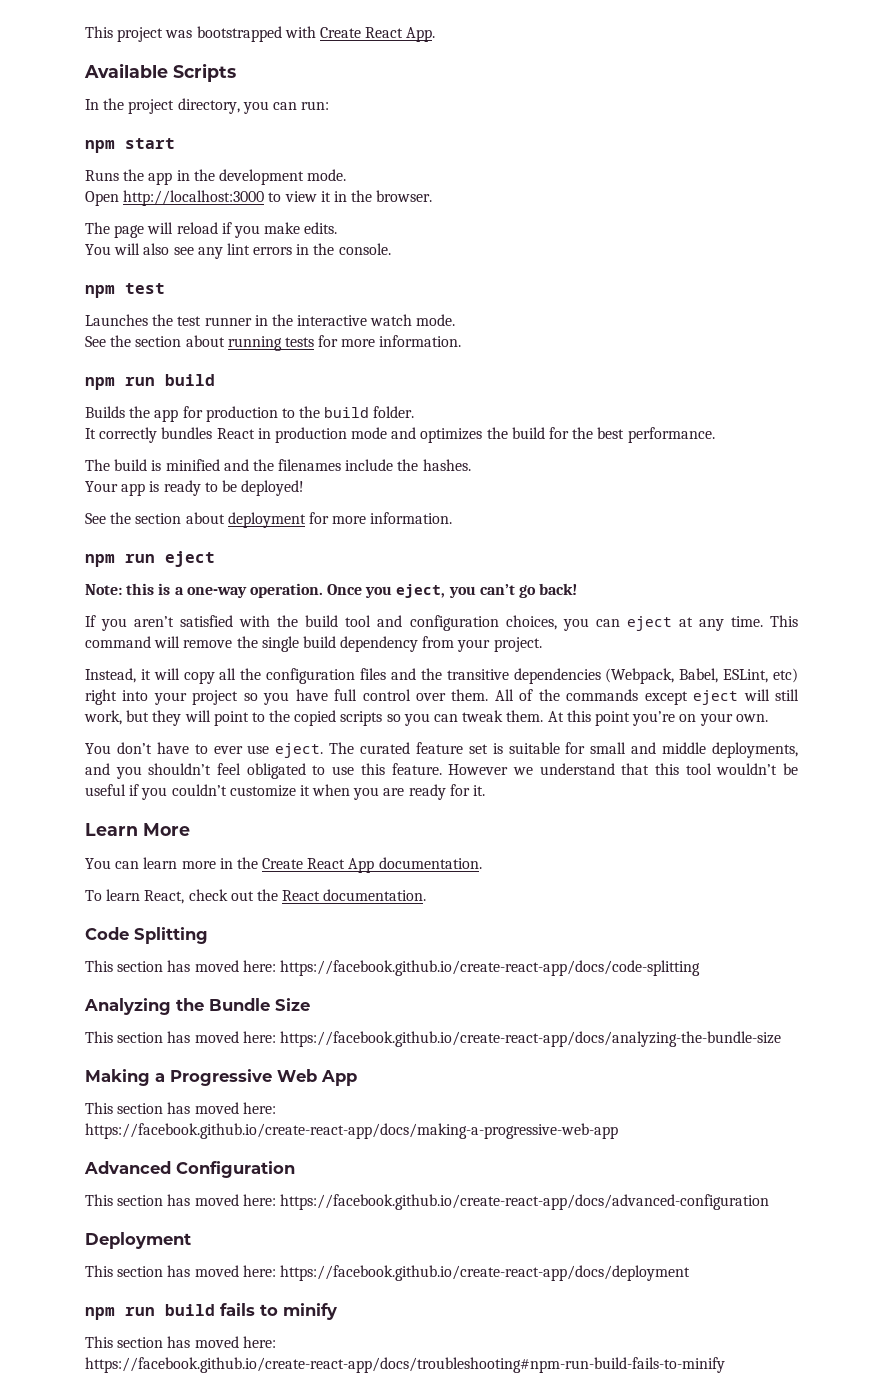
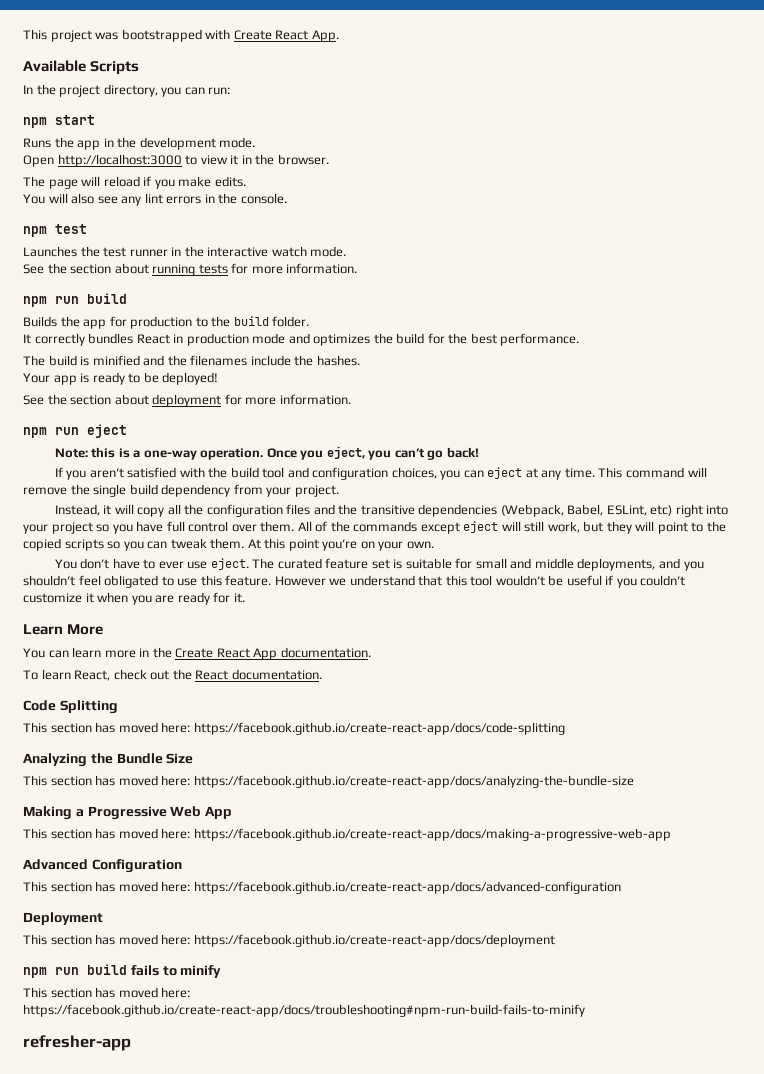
(725, 1365) none -> [23,1035,131,1051] // refresher-app

